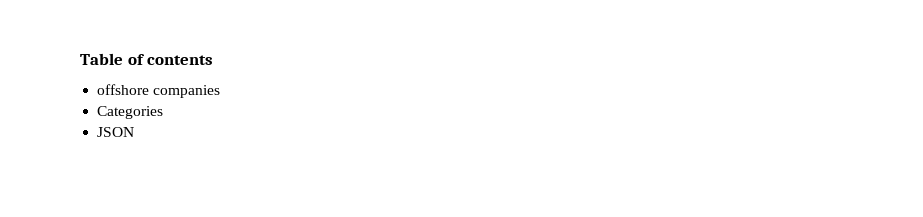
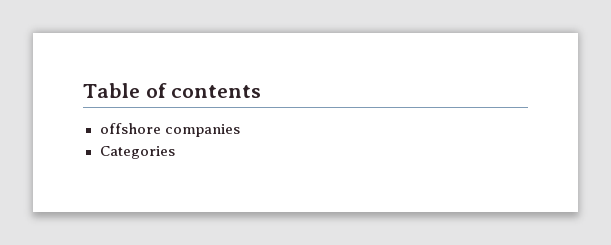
[97,127,135,137] // JSON -> (175, 152) none

